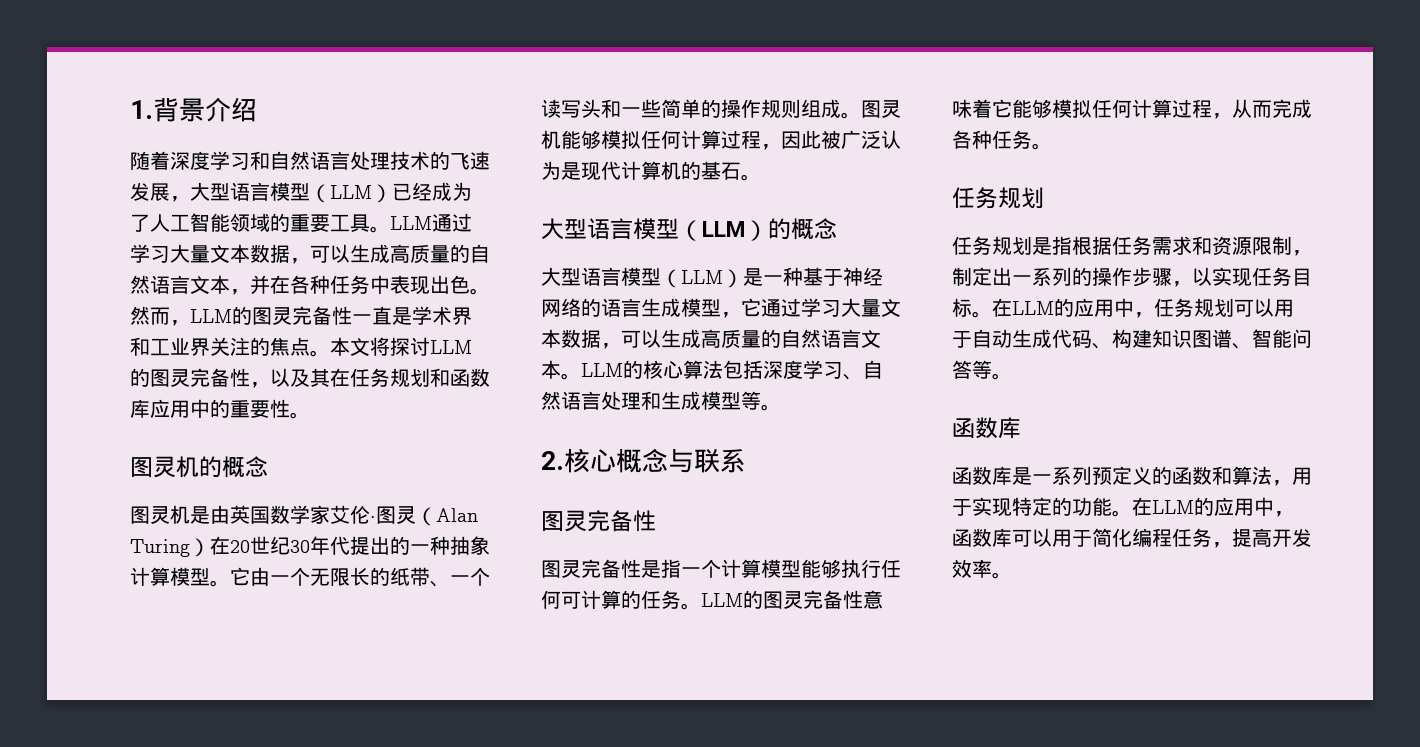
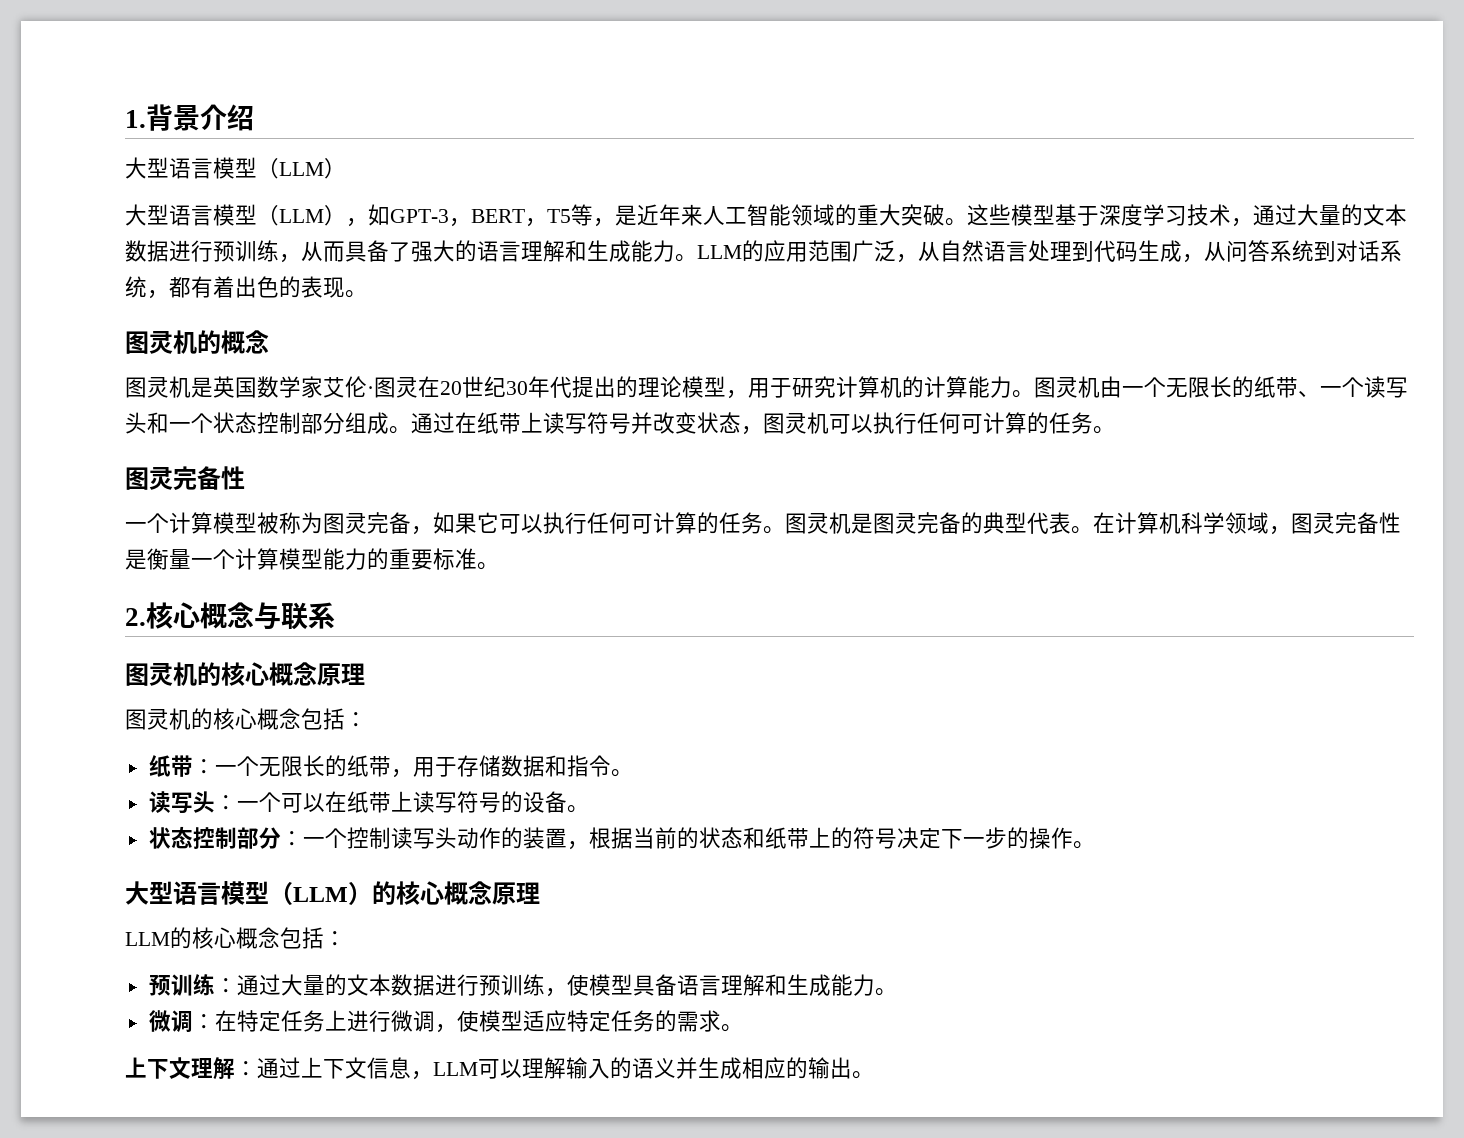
[130,151,490,170] [130,182,472,203] [130,213,472,233] [130,244,490,264] [130,275,490,295] [130,306,472,326] [130,337,472,357] [130,368,490,388] [130,399,290,418] 随着深度学习和自然语言处理技术的飞速发展，大型语言模型（LLM）已经成为了人工智能领域的重要工具。LLM通过学习大量文本数据，可以生成高质量的自然语言文本，并在各种任务中表现出色。然而，LLM的图灵完备性一直是学术界和工业界关注的焦点。本文将探讨LLM的图灵完备性，以及其在任务规划和函数库应用中的重要性 -> [125,157,346,179] [125,204,1407,227] [125,240,1402,263] [125,276,345,299] 大型语言模型（LLM） // 大型语言模型（LLM），如GPT-3，BERT，T5等，是近年来人工智能领域的重大突破。这些模型基于深度学习技术，通过大量的文本数据进行预训练，从而具备了强大的语言理解和生成能力。LLM的应用范围广泛，从自然语言处理到代码生成，从问答系统到对话系统，都有着出色的表现
[210,505,230,524] 由 -> (213, 387) none
[416,507,478,526] [130,538,210,557] （Alan Turing） -> (418, 387) none
[410,536,490,555] [130,567,250,587] 一种抽象计算模型。它 -> [638,376,1100,399] 理论模型，用于研究计算机的计算能力。图灵机
[641,99,901,119] [541,130,901,150] [541,161,761,181] [541,218,837,241] [541,267,883,288] [541,298,901,318] [541,329,881,349] [541,360,883,380] [541,391,761,410] 些简单的操作规则组成。图灵机能够模拟任何计算过程，因此被广泛认为是现代计算机的基石。 // 大型语言模型（LLM）的概念 // 大型语言模型（LLM）是一种基于神经网络的语言生成模型，它通过学习大量文本数据，可以生成高质量的自然语言文本。LLM的核心算法包括深度学习、自然语言处理和生成模型等 -> [191,412,1115,435] [125,466,245,490] [125,512,1401,535] [125,548,477,570] 个状态控制部分组成。通过在纸带上读写符号并改变状态，图灵机可以执行任何可计算的任务。 // 图灵完备性 // 一个计算模型被称为图灵完备，如果它可以执行任何可计算的任务。图灵机是图灵完备的典型代表。在计算机科学领域，图灵完备性是衡量一个计算模型能力的重要标准
[587,510,656,532] [541,559,901,578] [541,590,883,610] [952,99,1312,119] [952,130,1052,150] [952,187,1044,209] [952,236,1312,256] [952,267,1312,287] [952,298,1294,318] [952,329,1312,349] [952,360,1012,380] [952,417,1021,439] [952,466,1312,486] [952,497,1294,517] [952,528,1312,548] [952,559,992,578] 完备性 // 图灵完备性是指一个计算模型能够执行任何可计算的任务。LLM的图灵完备性意味着它能够模拟任何计算过程，从而完成各种任务。 // 任务规划 // 任务规划是指根据任务需求和资源限制，制定出一系列的操作步骤，以实现任务目标。在LLM的应用中，任务规划可以用于自动生成代码、构建知识图谱、智能问答等。 // 函数库 // 函数库是一系列预定义的函数和算法，用于实现特定的功能。在LLM的应用中，函数库可以用于简化编程任务，提高开发效率 -> [173,662,365,686] [125,708,367,730] [148,755,633,778] [148,791,589,814] [148,826,1095,850] [125,881,540,905] [125,927,346,949] [148,973,897,997] [148,1010,743,1033] [125,1057,852,1080] 机的核心概念原理 // 图灵机的核心概念包括： // 纸带：一个无限长的纸带，用于存储数据和指令。 // 读写头：一个可以在纸带上读写符号的设备。 // 状态控制部分：一个控制读写头动作的装置，根据当前的状态和纸带上的符号决定下一步的操作。 // 大型语言模型（LLM）的核心概念原理 // LLM的核心概念包括： // 预训练：通过大量的文本数据进行预训练，使模型具备语言理解和生成能力。 // 微调：在特定任务上进行微调，使模型适应特定任务的需求。 // 上下文理解：通过上下文信息，LLM可以理解输入的语义并生成相应的输出

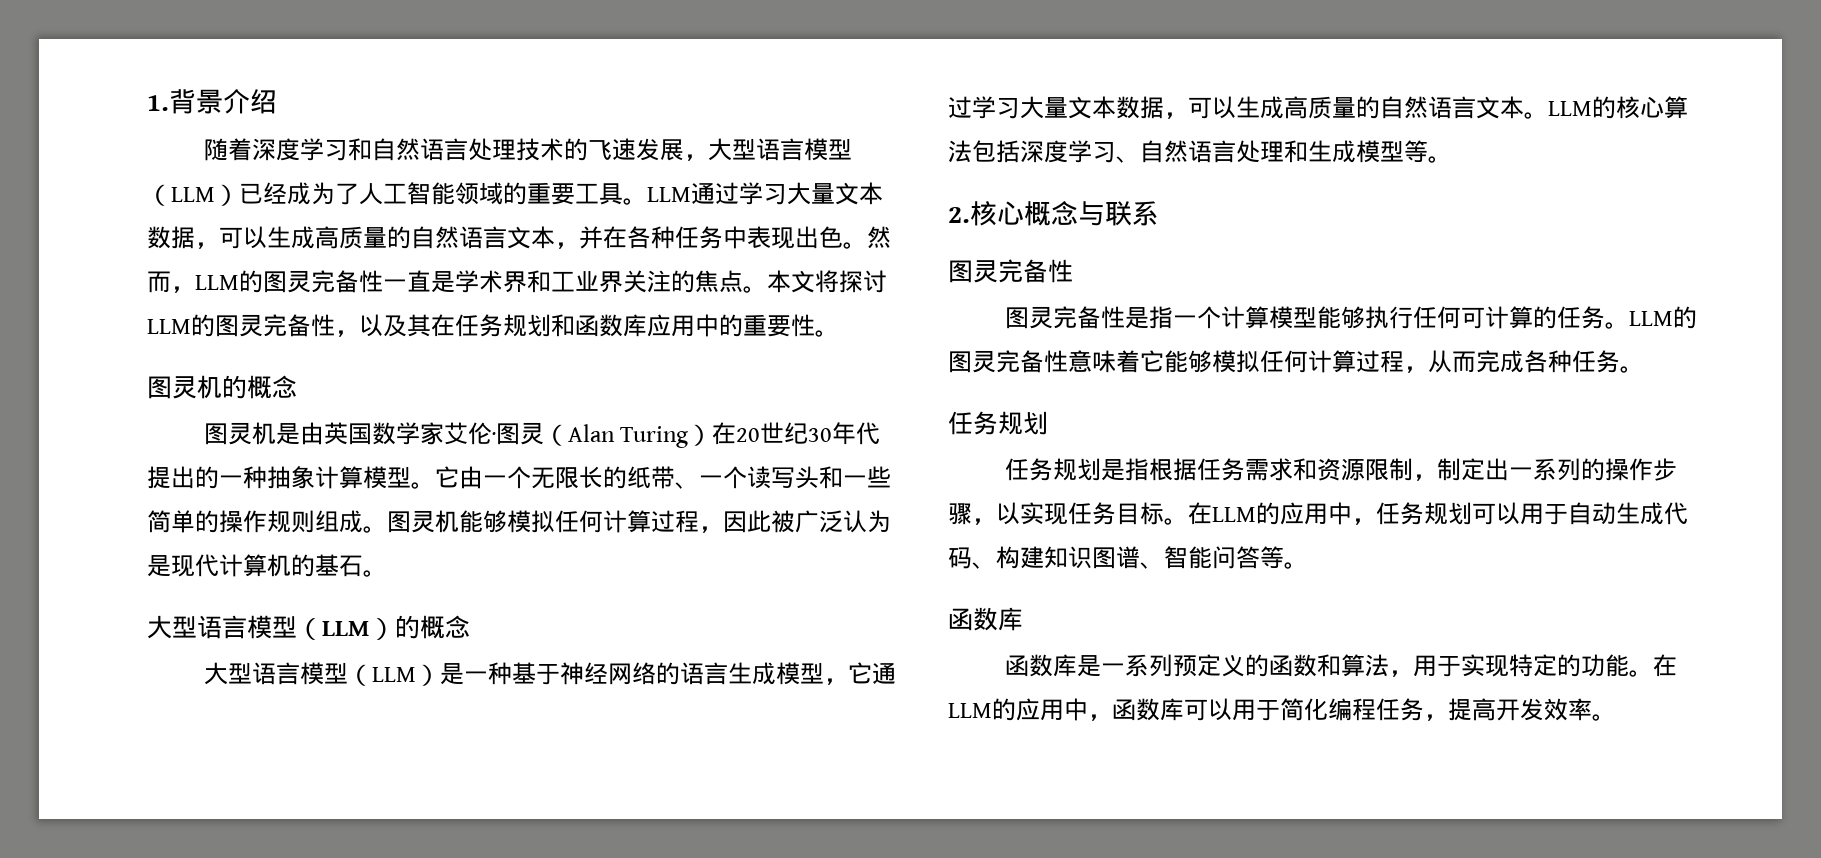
[125,157,346,179] [125,204,1407,227] [125,240,1402,263] [125,276,345,299] 大型语言模型（LLM） // 大型语言模型（LLM），如GPT-3，BERT，T5等，是近年来人工智能领域的重大突破。这些模型基于深度学习技术，通过大量的文本数据进行预训练，从而具备了强大的语言理解和生成能力。LLM的应用范围广泛，从自然语言处理到代码生成，从问答系统到对话系统，都有着出色的表现 -> [203,138,852,161] [147,182,883,206] [147,226,891,249] [147,270,887,293] [147,314,815,337] 随着深度学习和自然语言处理技术的飞速发展，大型语言模型（LLM）已经成为了人工智能领域的重要工具。LLM通过学习大量文本数据，可以生成高质量的自然语言文本，并在各种任务中表现出色。然而，LLM的图灵完备性一直是学术界和工业界关注的焦点。本文将探讨LLM的图灵完备性，以及其在任务规划和函数库应用中的重要性
(213, 387) none -> [299,422,324,445] 由
(418, 387) none -> [543,424,713,448] （Alan Turing）
[638,376,1100,399] 理论模型，用于研究计算机的计算能力。图灵机 -> [219,466,459,489] 一种抽象计算模型。它
[191,412,1115,435] [125,466,245,490] [125,512,1401,535] [125,548,477,570] 个状态控制部分组成。通过在纸带上读写符号并改变状态，图灵机可以执行任何可计算的任务。 // 图灵完备性 // 一个计算模型被称为图灵完备，如果它可以执行任何可计算的任务。图灵机是图灵完备的典型代表。在计算机科学领域，图灵完备性是衡量一个计算模型能力的重要标准 -> [867,466,891,488] [147,510,891,533] [147,554,387,577] [147,615,470,640] [203,662,896,686] [948,96,1688,119] [948,140,1428,163] 些简单的操作规则组成。图灵机能够模拟任何计算过程，因此被广泛认为是现代计算机的基石。 // 大型语言模型（LLM）的概念 // 大型语言模型（LLM）是一种基于神经网络的语言生成模型，它通过学习大量文本数据，可以生成高质量的自然语言文本。LLM的核心算法包括深度学习、自然语言处理和生成模型等
[173,662,365,686] [125,708,367,730] [148,755,633,778] [148,791,589,814] [148,826,1095,850] [125,881,540,905] [125,927,346,949] [148,973,897,997] [148,1010,743,1033] [125,1057,852,1080] 机的核心概念原理 // 图灵机的核心概念包括： // 纸带：一个无限长的纸带，用于存储数据和指令。 // 读写头：一个可以在纸带上读写符号的设备。 // 状态控制部分：一个控制读写头动作的装置，根据当前的状态和纸带上的符号决定下一步的操作。 // 大型语言模型（LLM）的核心概念原理 // LLM的核心概念包括： // 预训练：通过大量的文本数据进行预训练，使模型具备语言理解和生成能力。 // 微调：在特定任务上进行微调，使模型适应特定任务的需求。 // 上下文理解：通过上下文信息，LLM可以理解输入的语义并生成相应的输出 -> [998,259,1073,283] [1004,306,1697,329] [948,350,1644,373] [948,411,1048,435] [1004,458,1677,481] [948,502,1688,525] [948,546,1308,569] [948,607,1023,631] [1004,654,1677,677] [948,698,1592,721] 完备性 // 图灵完备性是指一个计算模型能够执行任何可计算的任务。LLM的图灵完备性意味着它能够模拟任何计算过程，从而完成各种任务。 // 任务规划 // 任务规划是指根据任务需求和资源限制，制定出一系列的操作步骤，以实现任务目标。在LLM的应用中，任务规划可以用于自动生成代码、构建知识图谱、智能问答等。 // 函数库 // 函数库是一系列预定义的函数和算法，用于实现特定的功能。在LLM的应用中，函数库可以用于简化编程任务，提高开发效率

